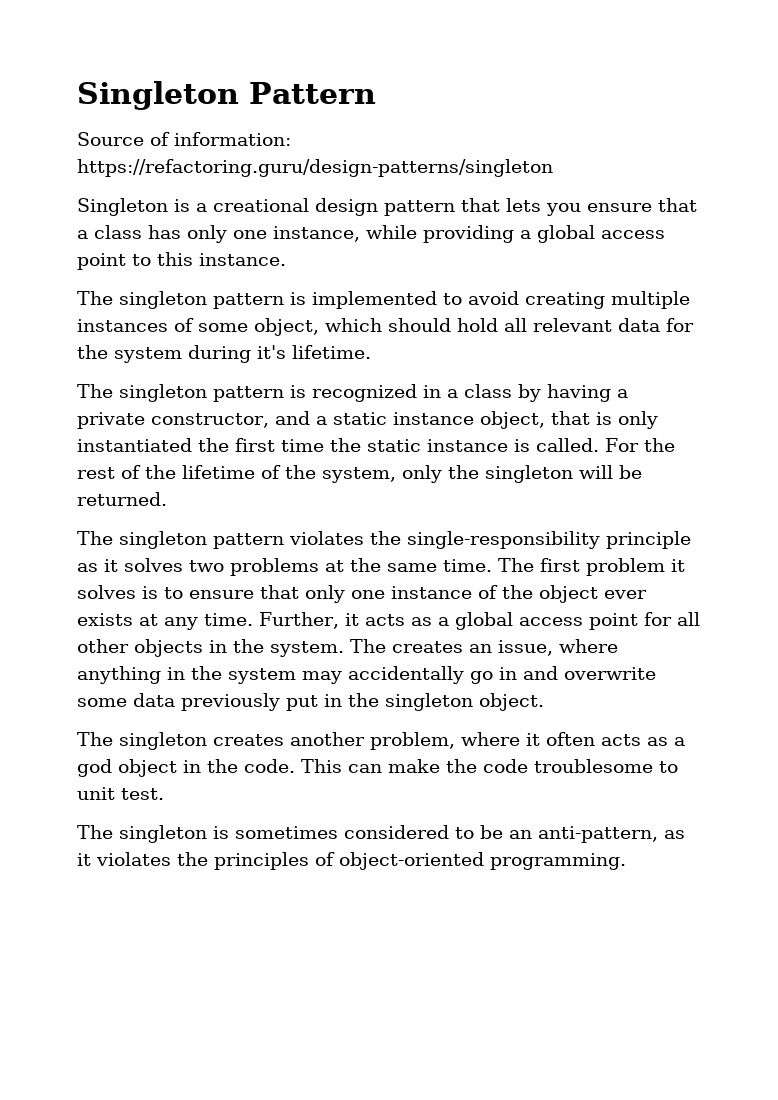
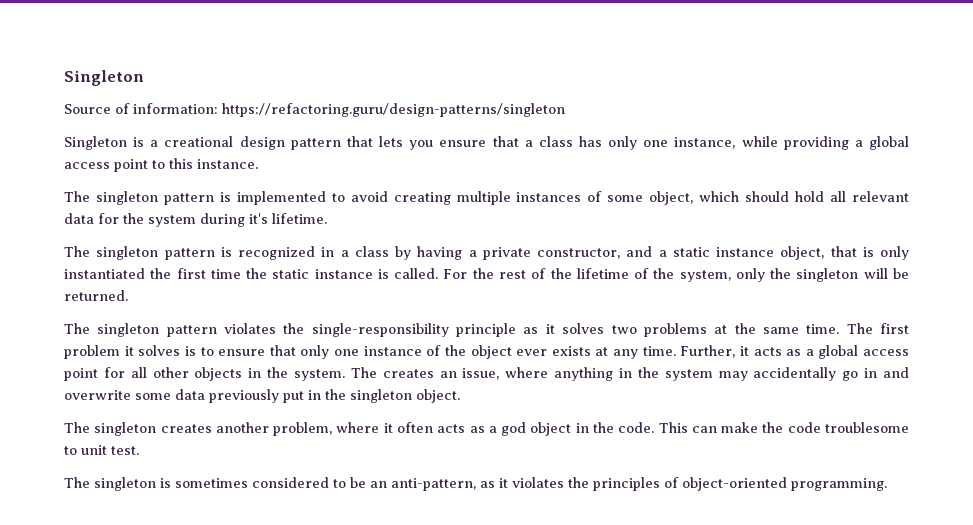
[77,81,376,110] Singleton Pattern -> [64,70,144,86] Singleton

